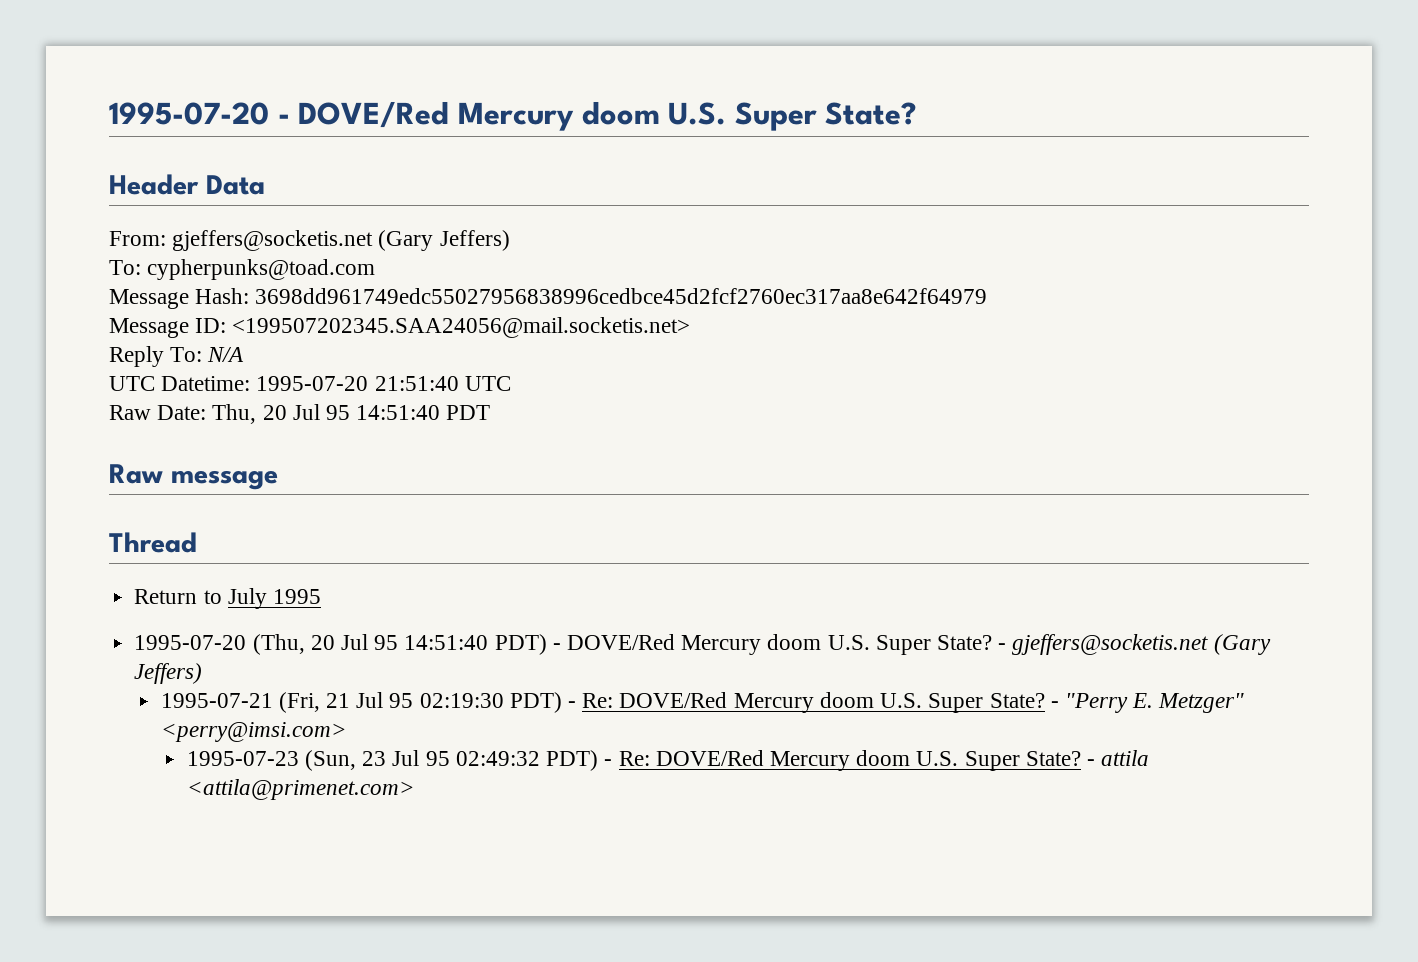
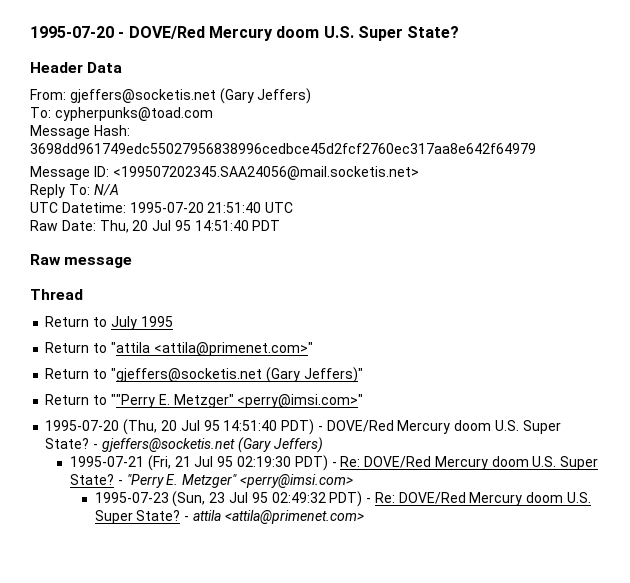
(321, 596) none -> [45,342,313,356] [45,367,363,383] [45,394,364,408] // Return to "attila <attila@primenet.com>" // Return to "gjeffers@socketis.net (Gary Jeffers)" // Return to ""Perry E. Metzger" <perry@imsi.com>"

